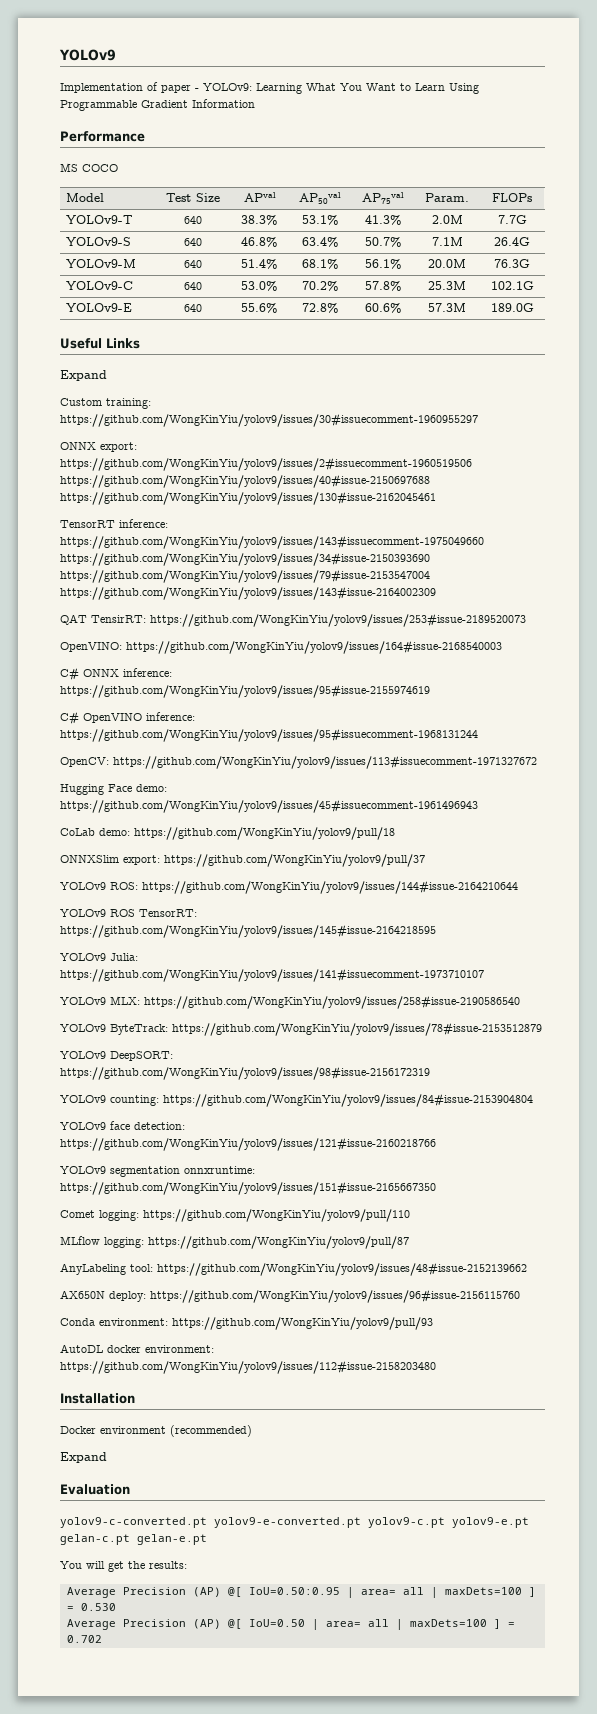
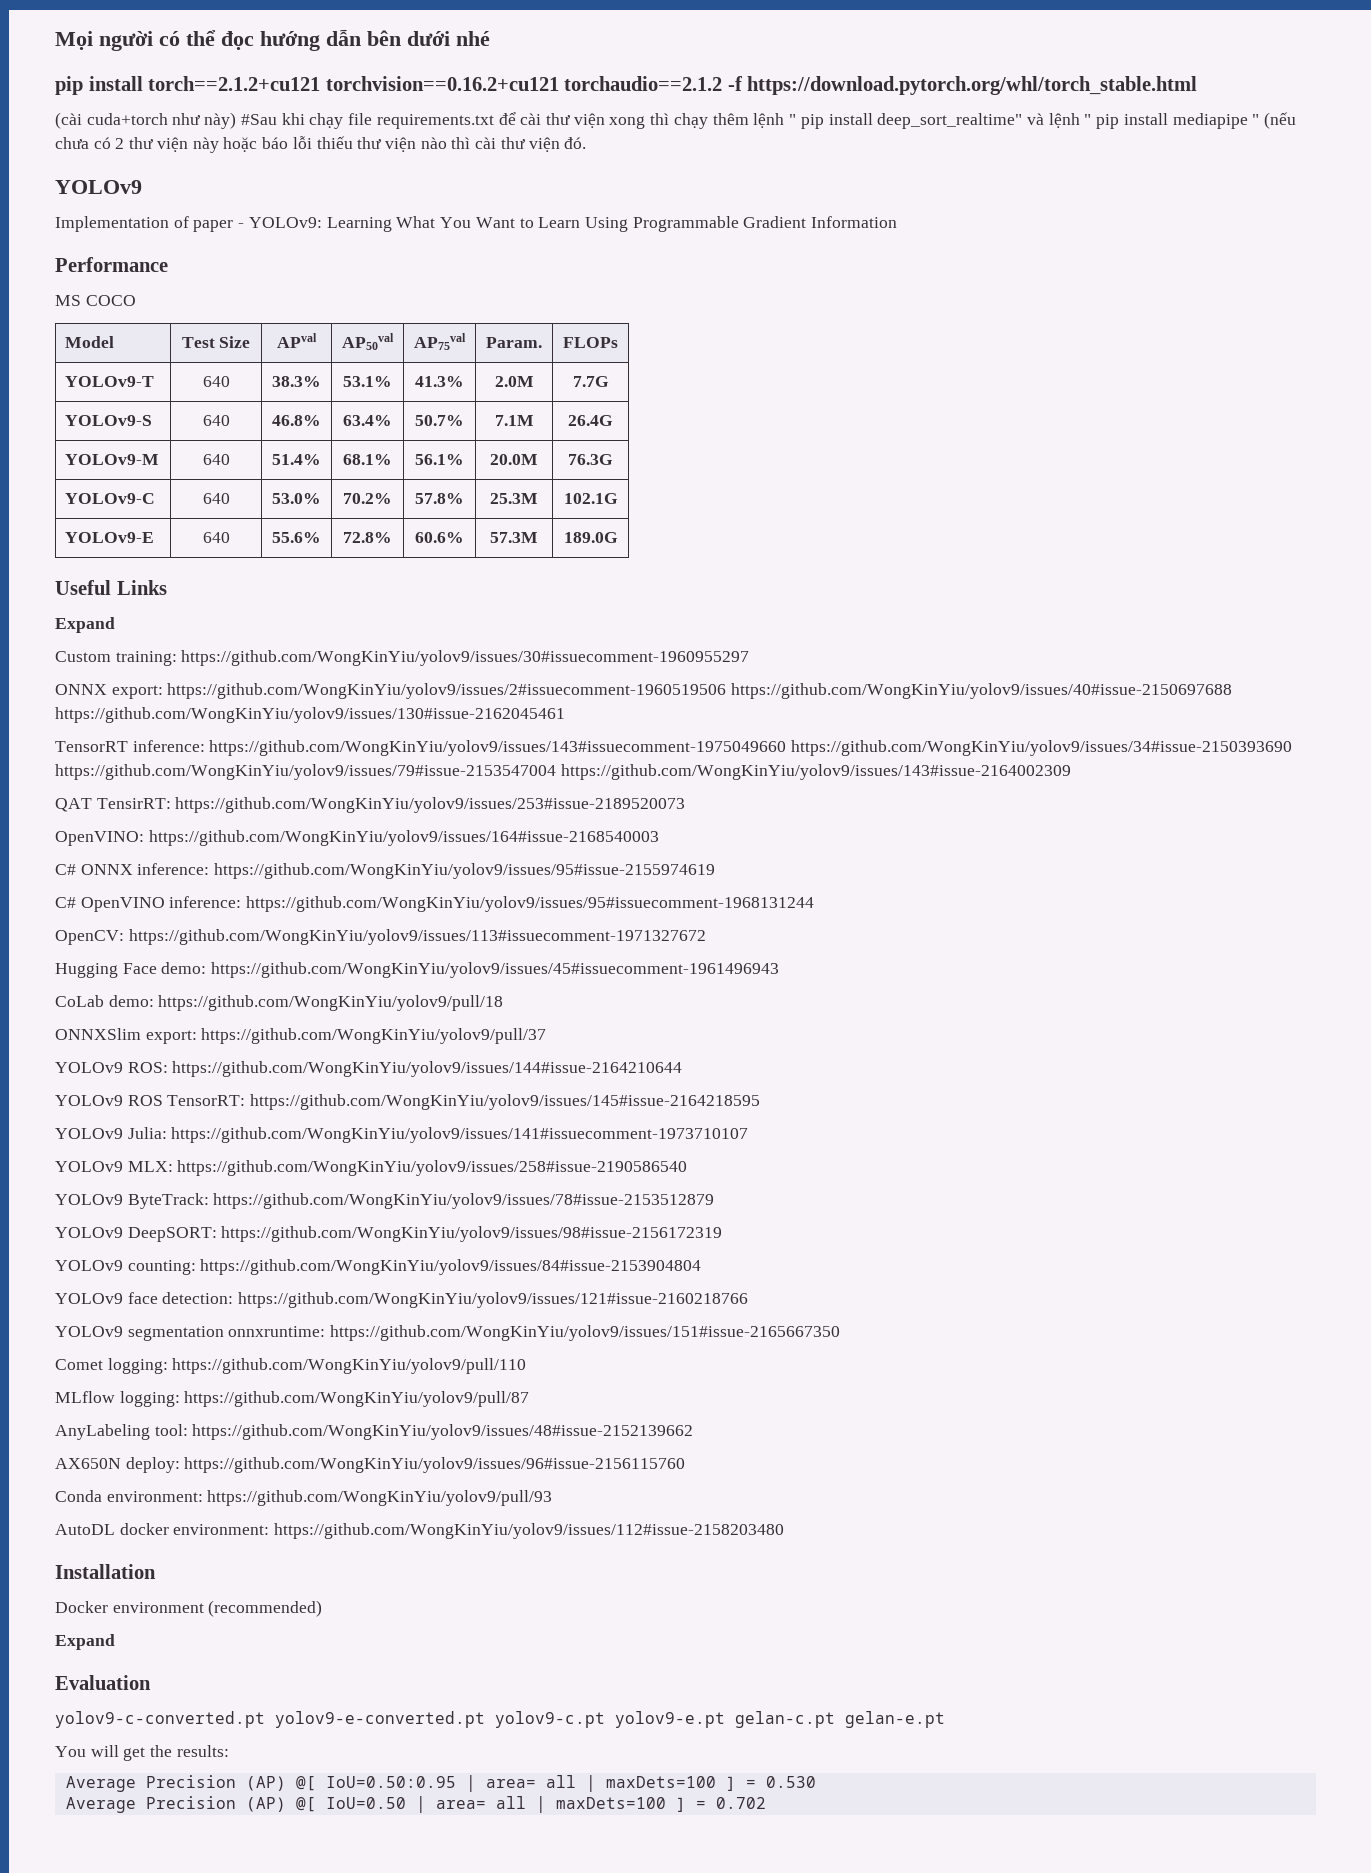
(59, 55) none -> [55,29,490,51] [55,76,1198,95] [55,112,1297,129] [55,136,587,153] Mọi người có thể đọc hướng dẫn bên dưới nhé // pip install torch==2.1.2+cu121 torchvision==0.16.2+cu121 torchaudio==2.1.2 -f https://download.pytorch.org/whl/torch_stable.html // (cài cuda+torch như này) #Sau khi chạy file requirements.txt để cài thư viện xong thì chạy thêm lệnh " pip install deep_sort_realtime" và lệnh " pip install mediapipe " (nếu chưa có 2 thư viện này hoặc báo lỗi thiếu thư viện nào thì cài thư viện đó. //

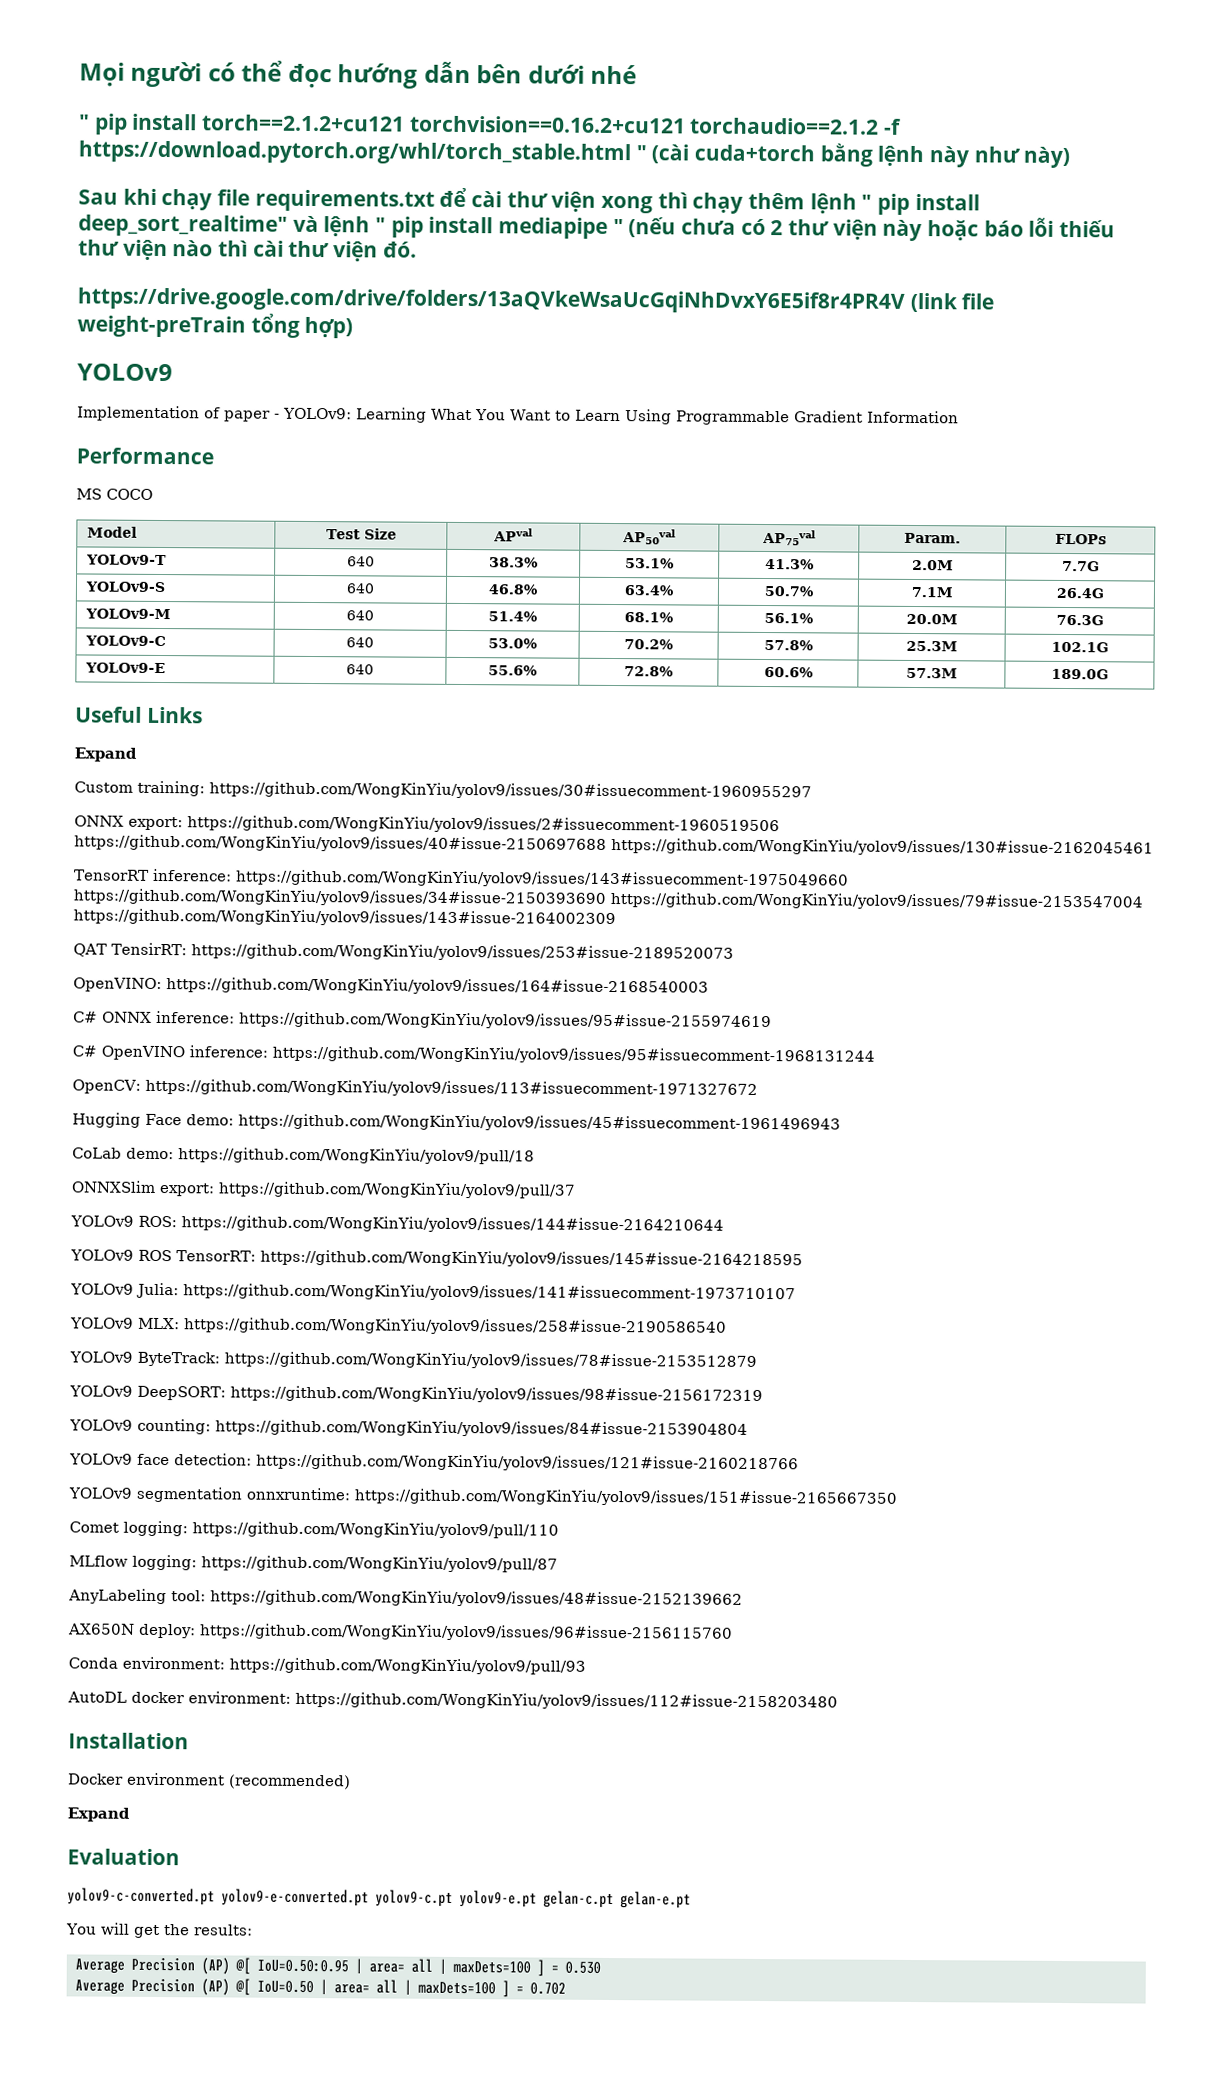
(490, 38) none -> [79,114,90,130] "
(1198, 85) // -> [635,145,647,161] "
(168, 119) none -> [819,143,970,168] bằng lệnh này
[240,114,277,125] #Sau -> [78,189,118,205] // Sau
(587, 143) none -> [77,287,995,314] [77,313,354,339] // https://drive.google.com/drive/folders/13aQVkeWsaUcGqiNhDvxY6E5if8r4PR4V (link file weight-preTrain tổng hợp)

